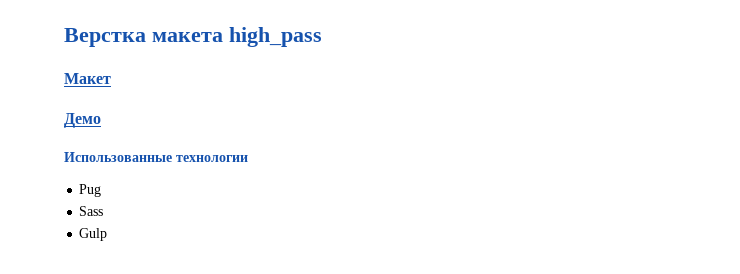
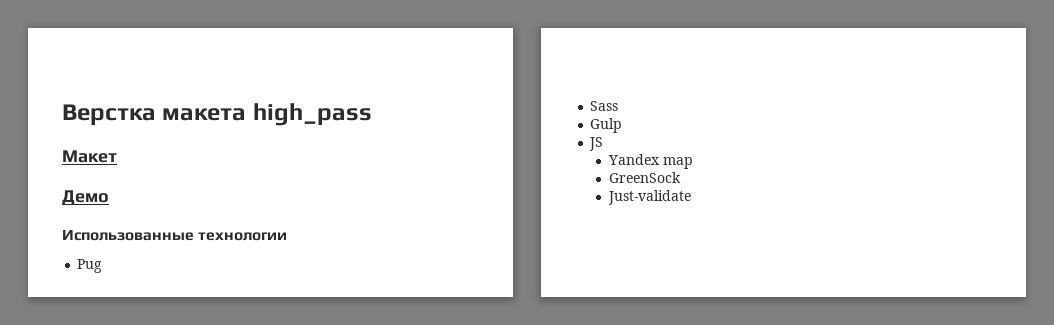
(108, 234) none -> [589,137,604,151] [607,154,693,169] [608,172,681,183] [607,190,691,205] // JS // Yandex map // GreenSock // Just-validate

